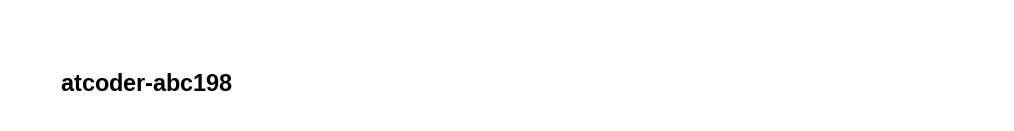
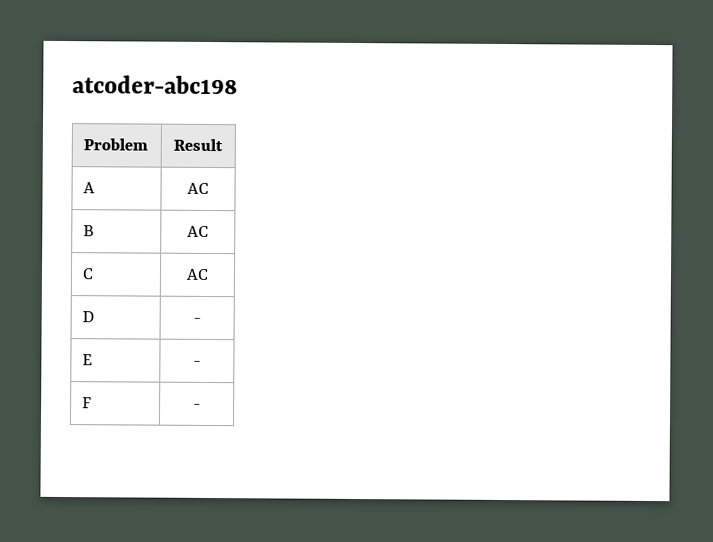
(232, 82) none -> [83,138,149,151] [173,138,223,152] [83,182,96,194] [187,182,209,194] [83,225,95,237] [187,225,209,237] [82,268,95,280] [186,268,209,280] [82,311,96,323] [193,317,201,323] [82,354,94,366] [193,360,201,366] [82,397,93,409] [193,403,201,409] // Problem | Result // A | AC // B | AC // C | AC // D | - // E | - // F | -

